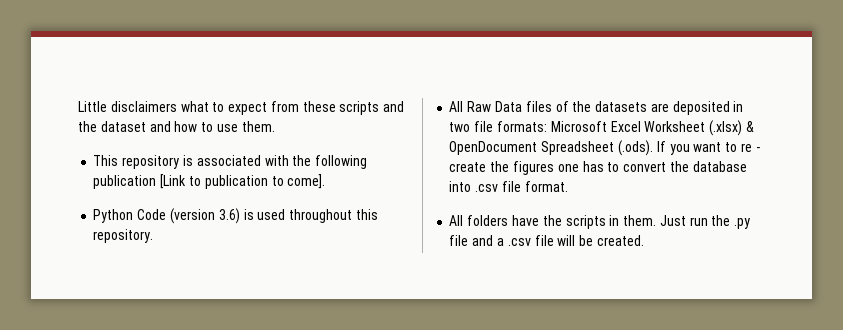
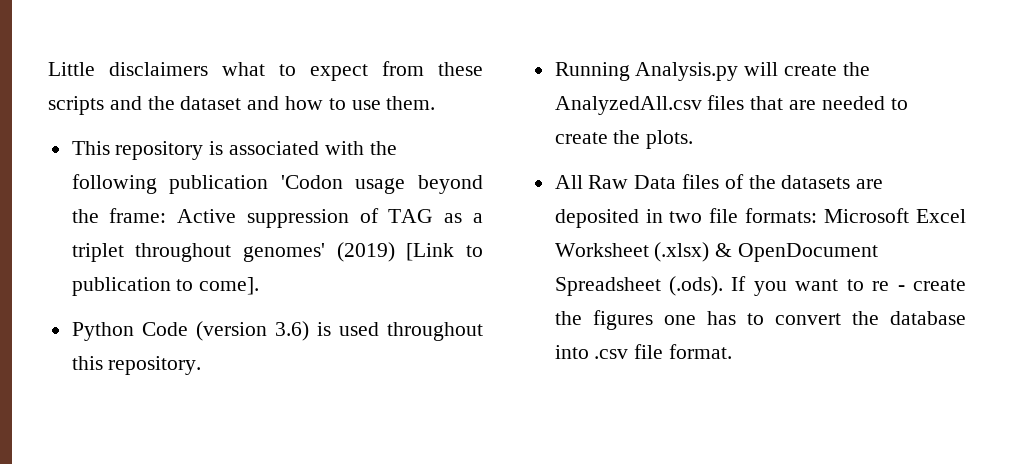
(157, 182) none -> [280,175,483,194] [71,208,484,228] [71,242,395,262] 'Codon usage beyond the frame: Active suppression of TAG as a triplet throughout genomes' (2019)
(154, 236) none -> [554,62,870,81] [554,95,908,115] [554,130,694,149] // Running Analysis.py will create the AnalyzedAll.csv files that are needed to create the plots.
[449,215,751,229] [449,235,644,246] // All folders have the scripts in them. Just run the .py file and a .csv file will be created. -> (733, 351) none

